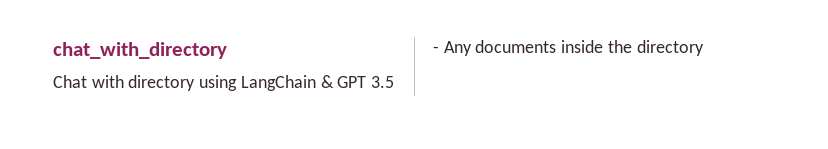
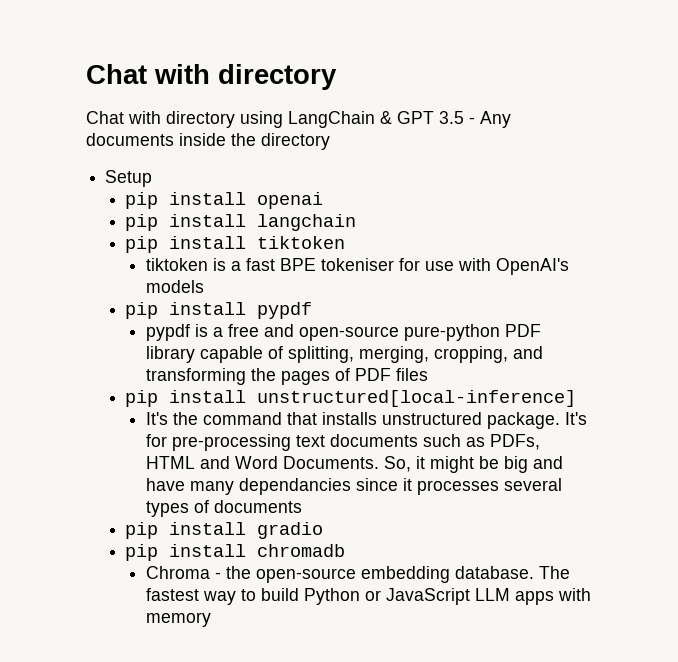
[53,42,227,59] chat_with_directory -> [86,64,337,90] Chat with directory
(704, 48) none -> [105,170,153,187] [125,192,324,209] [125,214,357,231] [125,236,346,253] [145,258,569,275] [145,280,204,293] [125,302,313,319] [145,324,541,341] [145,346,543,363] [145,368,428,385] [125,390,577,407] [145,412,587,429] [145,434,540,451] [145,456,563,473] [145,478,562,495] [145,500,302,517] [125,522,324,539] [125,544,346,561] [145,566,570,583] [145,588,591,605] [145,612,211,627] // Setup // pip install openai // pip install langchain // pip install tiktoken // tiktoken is a fast BPE tokeniser for use with OpenAI's models // pip install pypdf // pypdf is a free and open-source pure-python PDF library capable of splitting, merging, cropping, and transforming the pages of PDF files // pip install unstructured[local-inference] // It's the command that installs unstructured package. It's for pre-processing text documents such as PDFs, HTML and Word Documents. So, it might be big and have many dependancies since it processes several types of documents // pip install gradio // pip install chromadb // Chroma - the open-source embedding database. The fastest way to build Python or JavaScript LLM apps with memory

